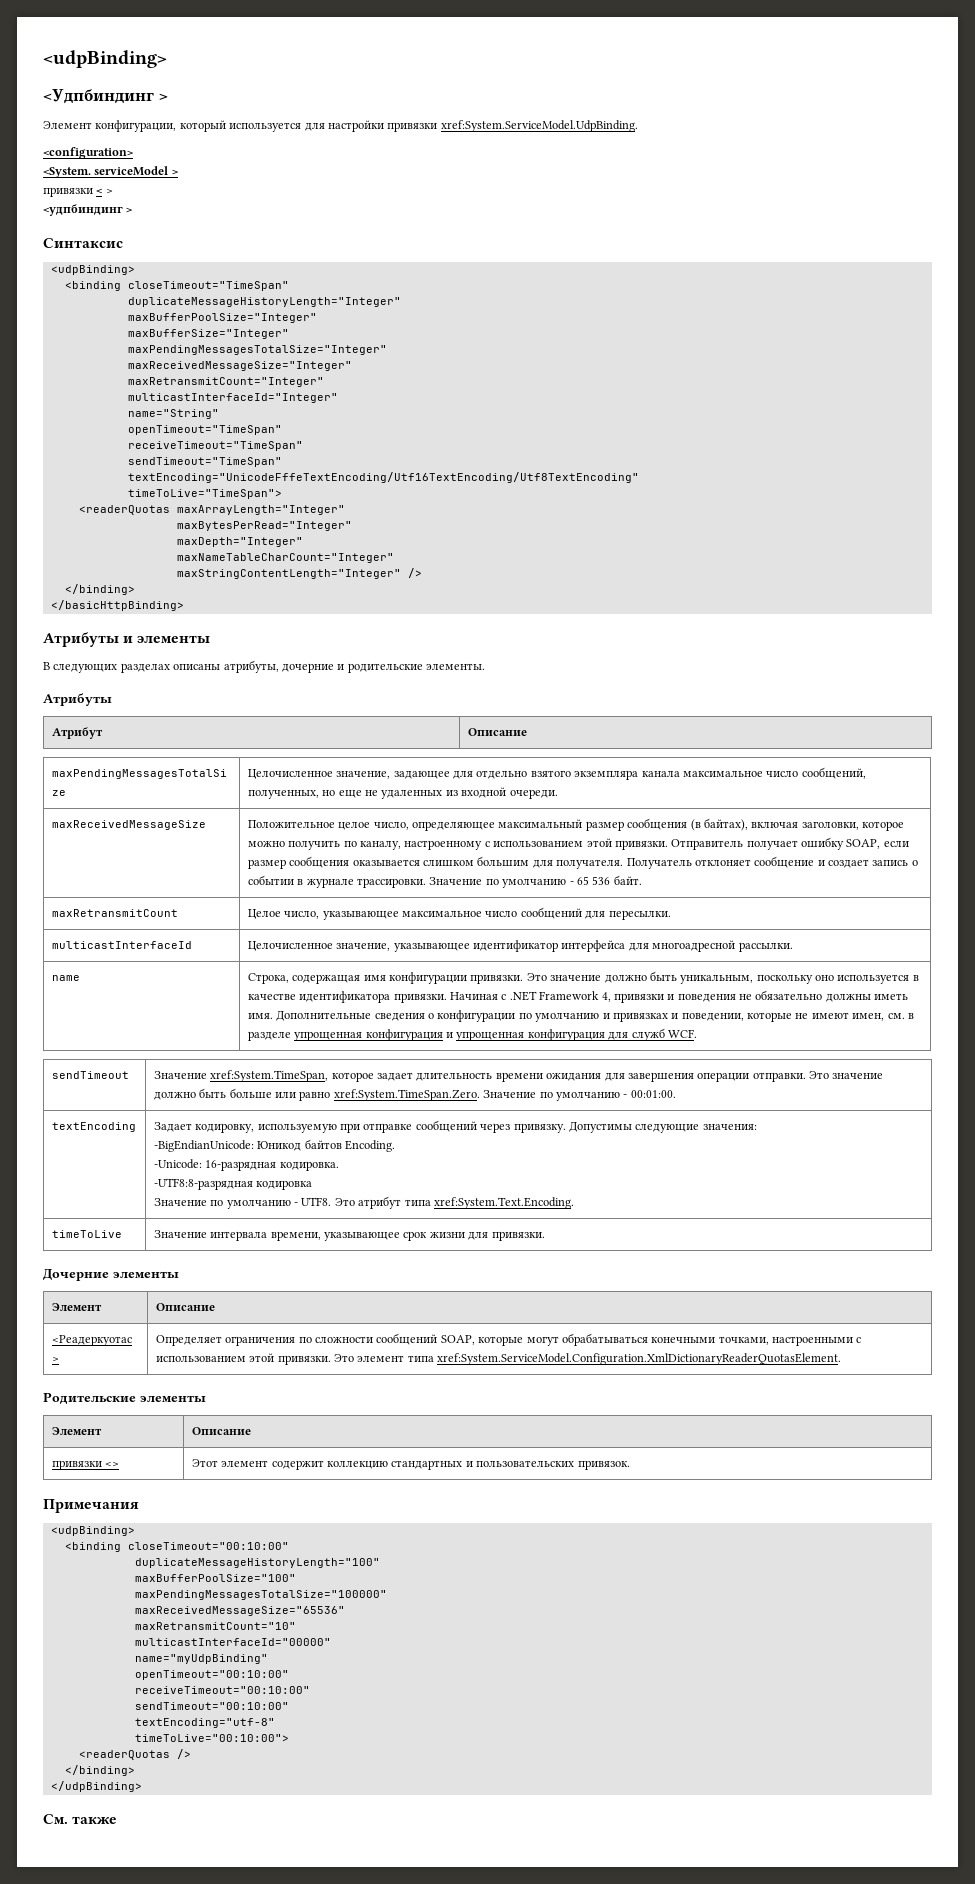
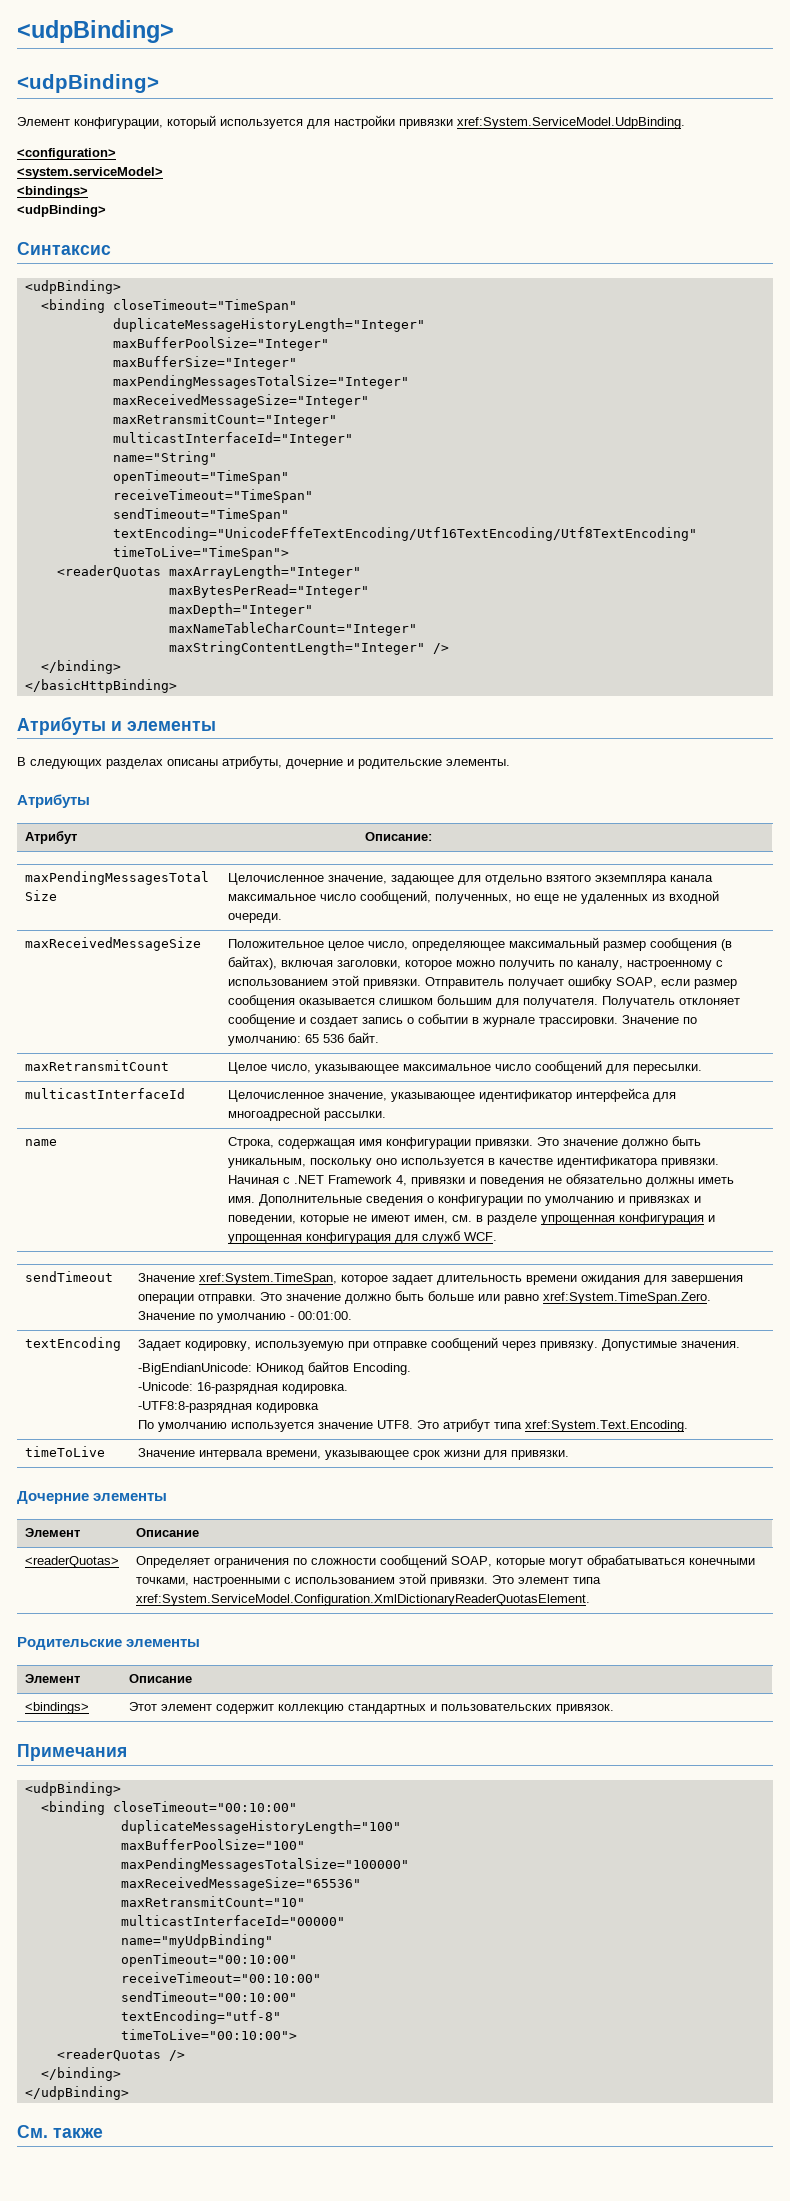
[43,50,167,68] [43,89,168,104] <udpBinding> // <Удпбиндинг > -> [17,20,174,43] [17,74,159,93] <udpBinding> // <udpBinding>
[43,166,178,178] [43,187,113,197] [43,204,133,216] <System. serviceModel > // привязки < > // <удпбиндинг > -> [17,167,163,179] [17,186,88,198] [17,205,106,217] <system.serviceModel> // <bindings> // <udpBinding>
[467,728,527,736] Описание -> [365,832,433,841] Описание:
[502,879,574,888] умолчанию - -> [228,1036,302,1046] умолчанию:
[568,1121,757,1133] Допустимы следующие значения: -> [602,1339,741,1351] Допустимые значения.
[153,1198,299,1209] Значение по умолчанию - -> [138,1420,374,1432] По умолчанию используется значение
[51,1335,132,1346] [51,1357,59,1362] <Реадеркуотас > -> [25,1556,120,1568] <readerQuotas>
[51,1460,120,1470] привязки <> -> [25,1702,90,1714] <bindings>

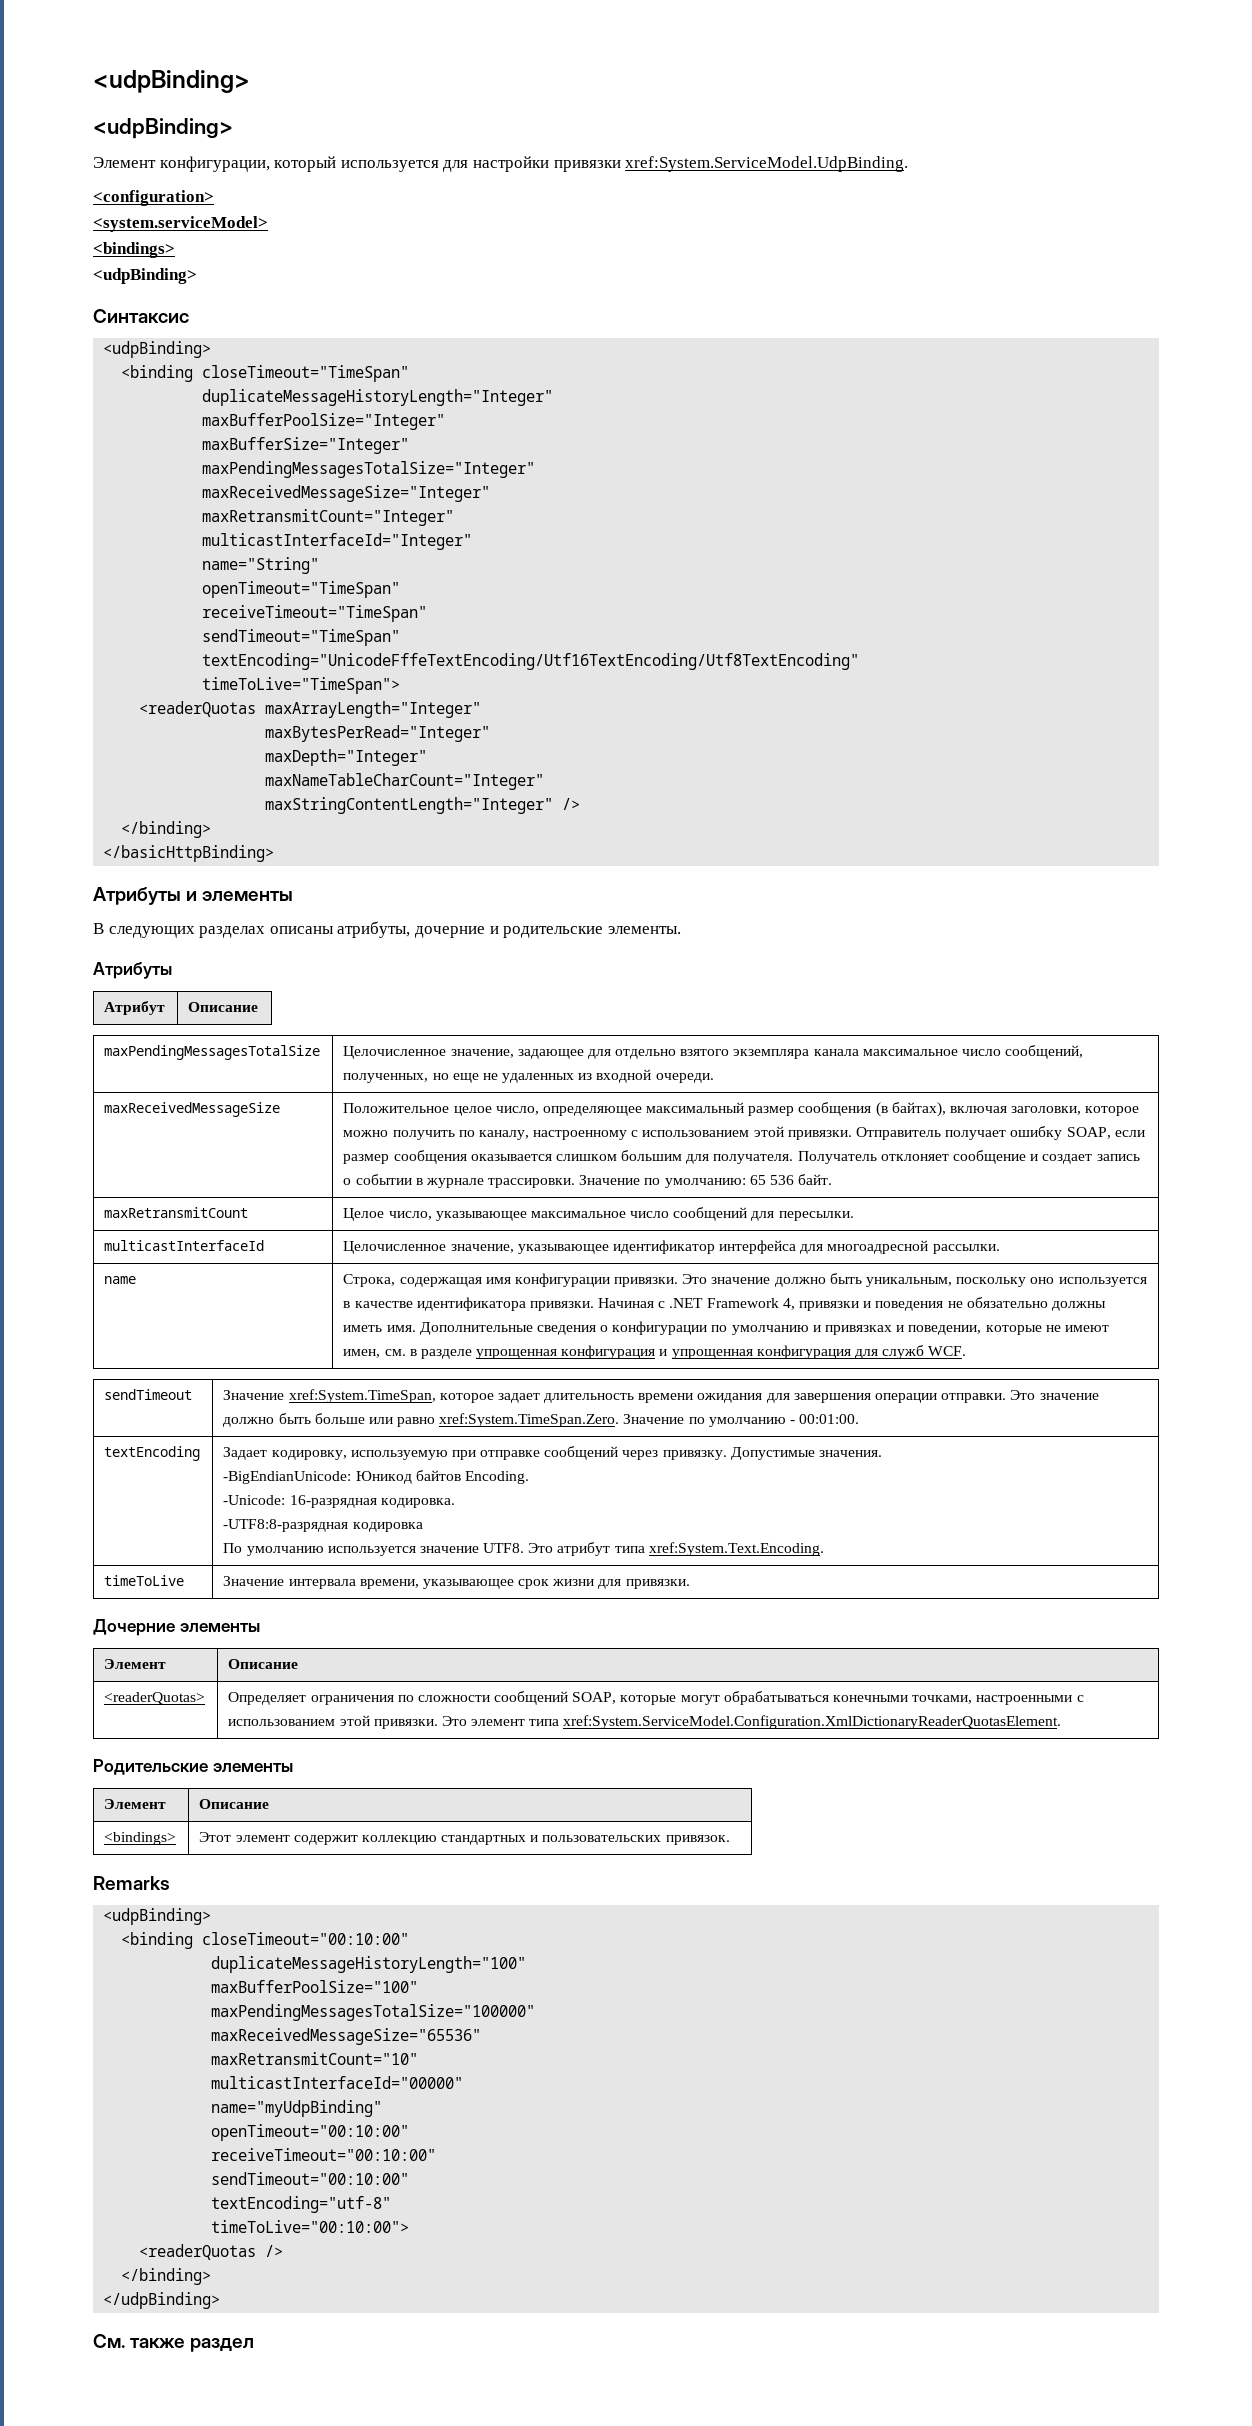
[365,832,433,841] Описание: -> [188,1002,259,1012] Описание
[17,1744,127,1761] Примечания -> [93,1876,170,1890] Remarks
(103, 2133) none -> [190,2338,255,2352] раздел

